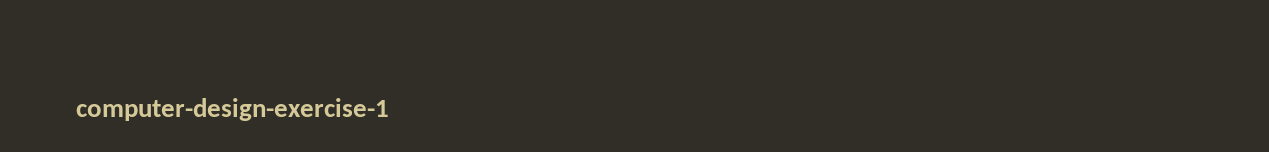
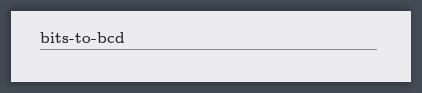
[76,98,389,121] computer-design-exercise-1 -> [40,32,125,43] bits-to-bcd

